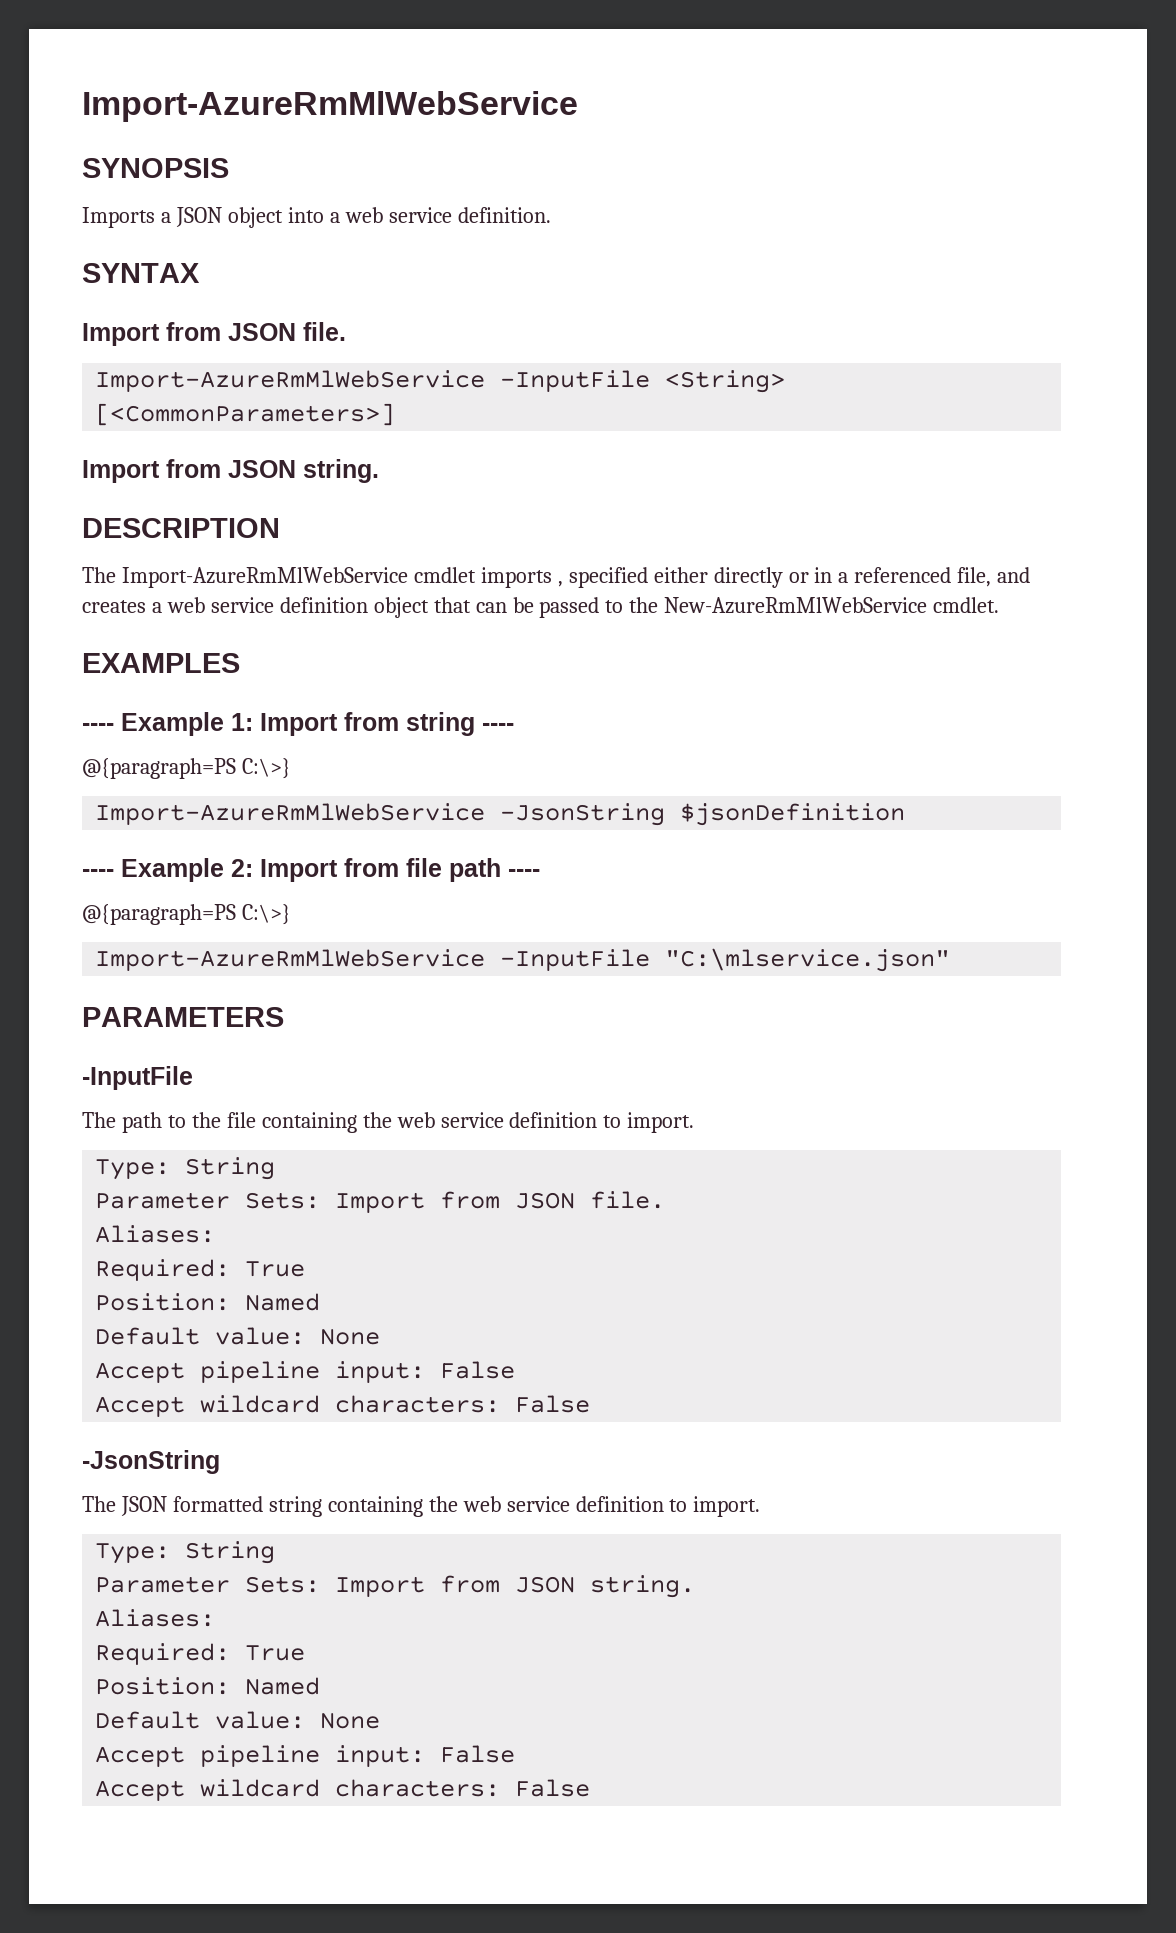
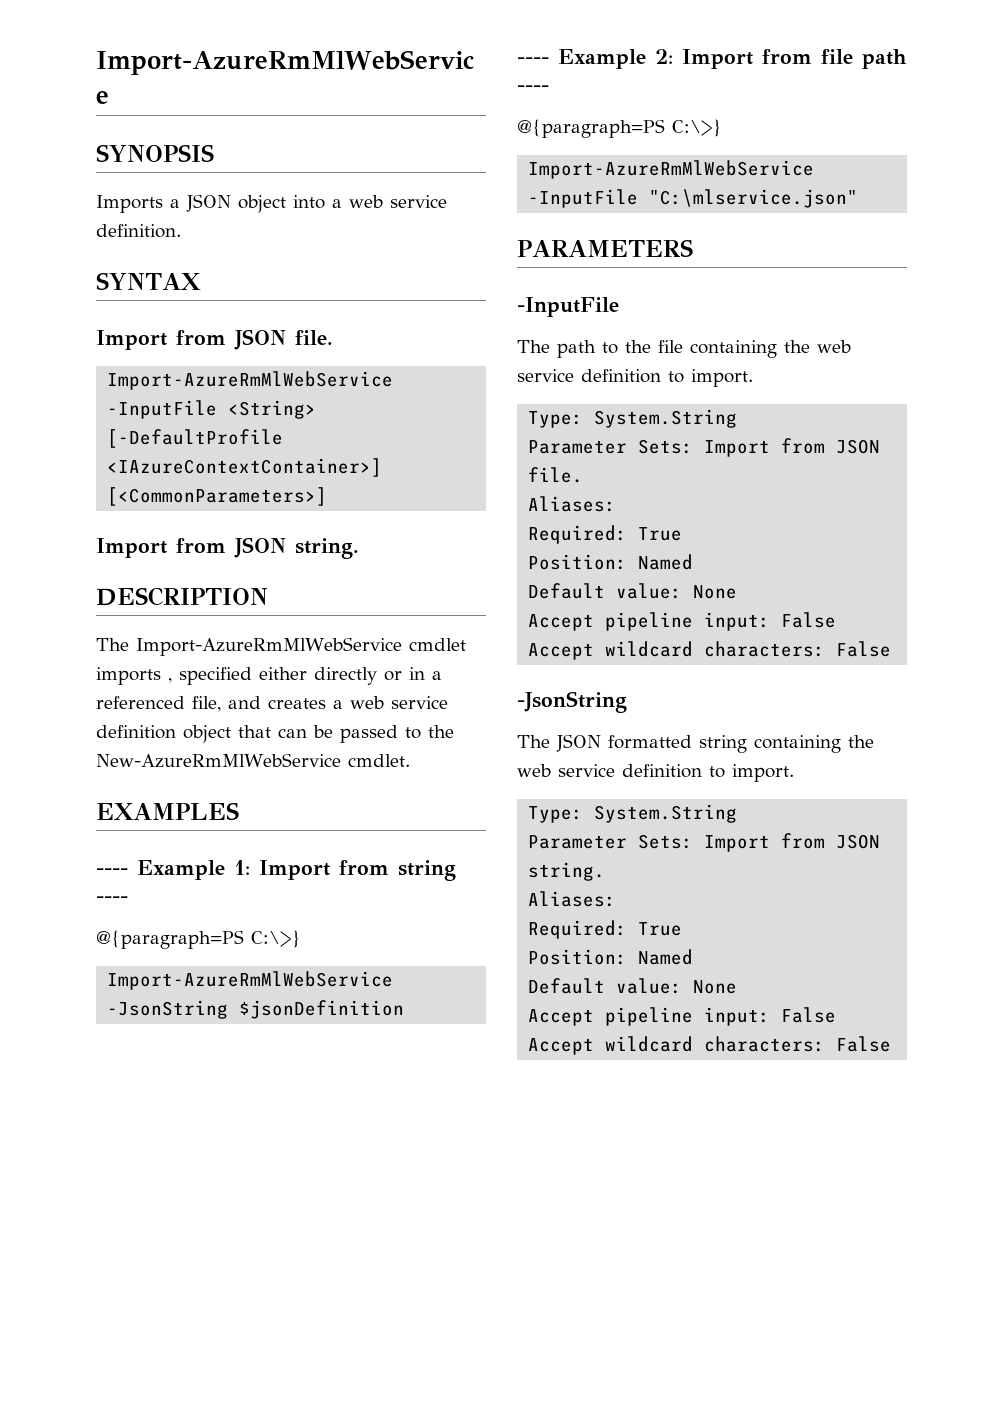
(786, 381) none -> [107,429,284,448] [107,458,383,477] [-DefaultProfile <IAzureContextContainer>]
[185,1157,276,1180] String -> [594,409,738,428] System.String
[185,1541,276,1564] String -> [594,804,738,823] System.String

